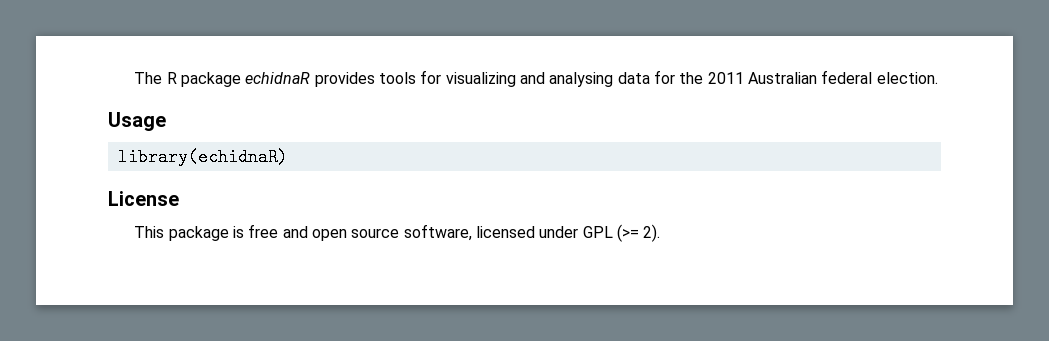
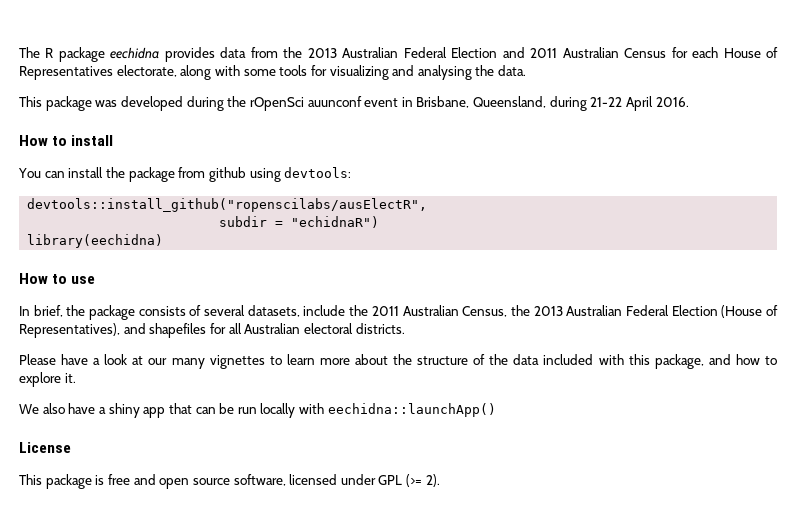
[245,72,375,87] echidnaR provides -> [110,47,779,62] [19,65,276,80] eechidna provides data from the 2013 Australian Federal Election and 2011 Australian Census for each House of Representatives electorate, along with some
[617,70,938,84] [108,112,166,131] [117,148,288,166] data for the 2011 Australian federal election. // Usage // library(echidnaR) -> [475,65,527,76] [19,96,689,111] [19,135,114,146] [18,167,352,182] [27,198,428,212] [219,216,380,228] [27,234,164,248] [19,273,96,284] [19,305,779,320] [19,323,405,338] [19,354,777,369] [19,372,76,387] [19,403,496,418] the data. // This package was developed during the rOpenSci auunconf event in Brisbane, Queensland, during 21-22 April 2016. // How to install // You can install the package from github using devtools: // devtools::install_github("ropenscilabs/ausElectR", // subdir = "echidnaR") // library(eechidna) // How to use // In brief, the package consists of several datasets, include the 2011 Australian Census, the 2013 Australian Federal Election (House of Representatives), and shapefiles for all Australian electoral districts. // Please have a look at our many vignettes to learn more about the structure of the data included with this package, and how to explore it. // We also have a shiny app that can be run locally with eechidna::launchApp()

